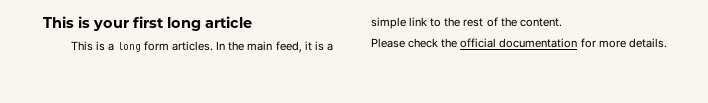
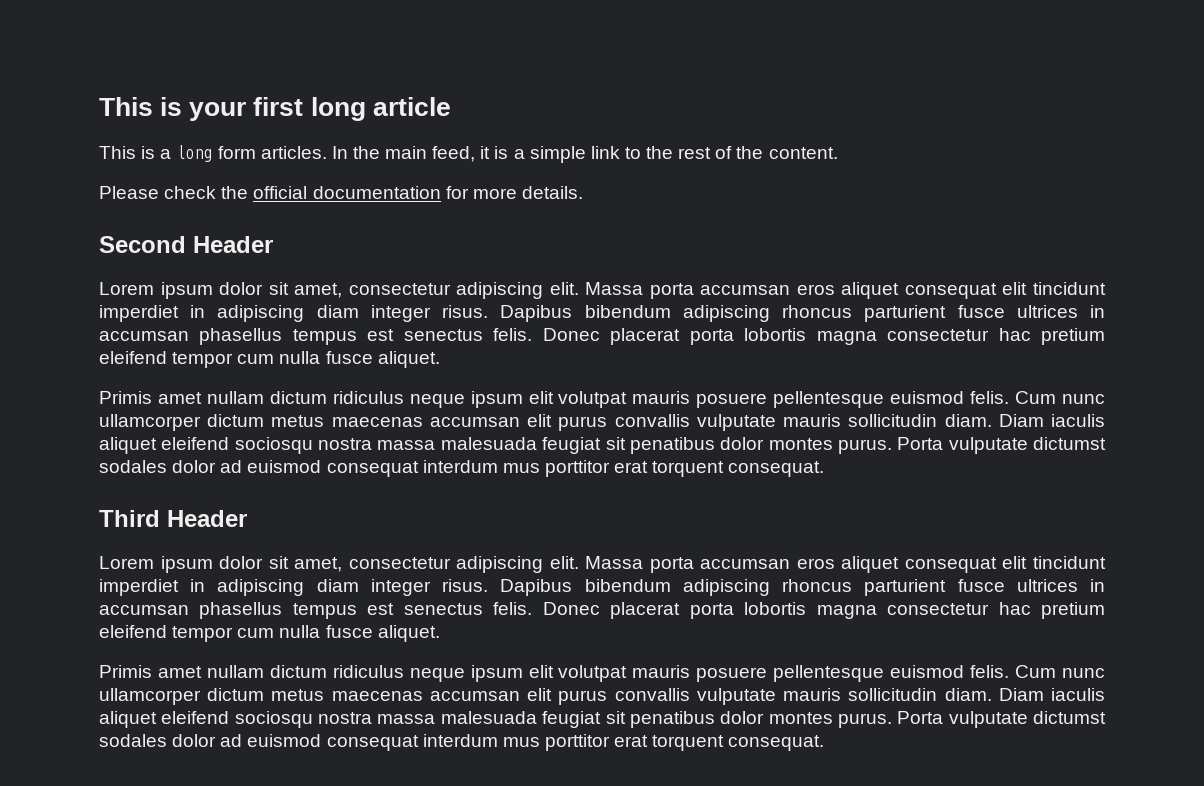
(667, 43) none -> [99,236,273,253] [99,282,1106,299] [99,305,1106,322] [99,328,1105,345] [99,351,440,368] [99,391,1105,408] [99,414,1106,431] [99,437,1107,454] [99,460,825,477] [99,510,247,527] [99,556,1106,573] [99,579,1106,596] [99,602,1105,619] [99,625,440,642] [99,665,1105,682] [99,688,1106,705] [99,711,1107,728] [99,734,825,751] // Second Header // Lorem ipsum dolor sit amet, consectetur adipiscing elit. Massa porta accumsan eros aliquet consequat elit tincidunt imperdiet in adipiscing diam integer risus. Dapibus bibendum adipiscing rhoncus parturient fusce ultrices in accumsan phasellus tempus est senectus felis. Donec placerat porta lobortis magna consectetur hac pretium eleifend tempor cum nulla fusce aliquet. // Primis amet nullam dictum ridiculus neque ipsum elit volutpat mauris posuere pellentesque euismod felis. Cum nunc ullamcorper dictum metus maecenas accumsan elit purus convallis vulputate mauris sollicitudin diam. Diam iaculis aliquet eleifend sociosqu nostra massa malesuada feugiat sit penatibus dolor montes purus. Porta vulputate dictumst sodales dolor ad euismod consequat interdum mus porttitor erat torquent consequat. // Third Header // Lorem ipsum dolor sit amet, consectetur adipiscing elit. Massa porta accumsan eros aliquet consequat elit tincidunt imperdiet in adipiscing diam integer risus. Dapibus bibendum adipiscing rhoncus parturient fusce ultrices in accumsan phasellus tempus est senectus felis. Donec placerat porta lobortis magna consectetur hac pretium eleifend tempor cum nulla fusce aliquet. // Primis amet nullam dictum ridiculus neque ipsum elit volutpat mauris posuere pellentesque euismod felis. Cum nunc ullamcorper dictum metus maecenas accumsan elit purus convallis vulputate mauris sollicitudin diam. Diam iaculis aliquet eleifend sociosqu nostra massa malesuada feugiat sit penatibus dolor montes purus. Porta vulputate dictumst sodales dolor ad euismod consequat interdum mus porttitor erat torquent consequat.

